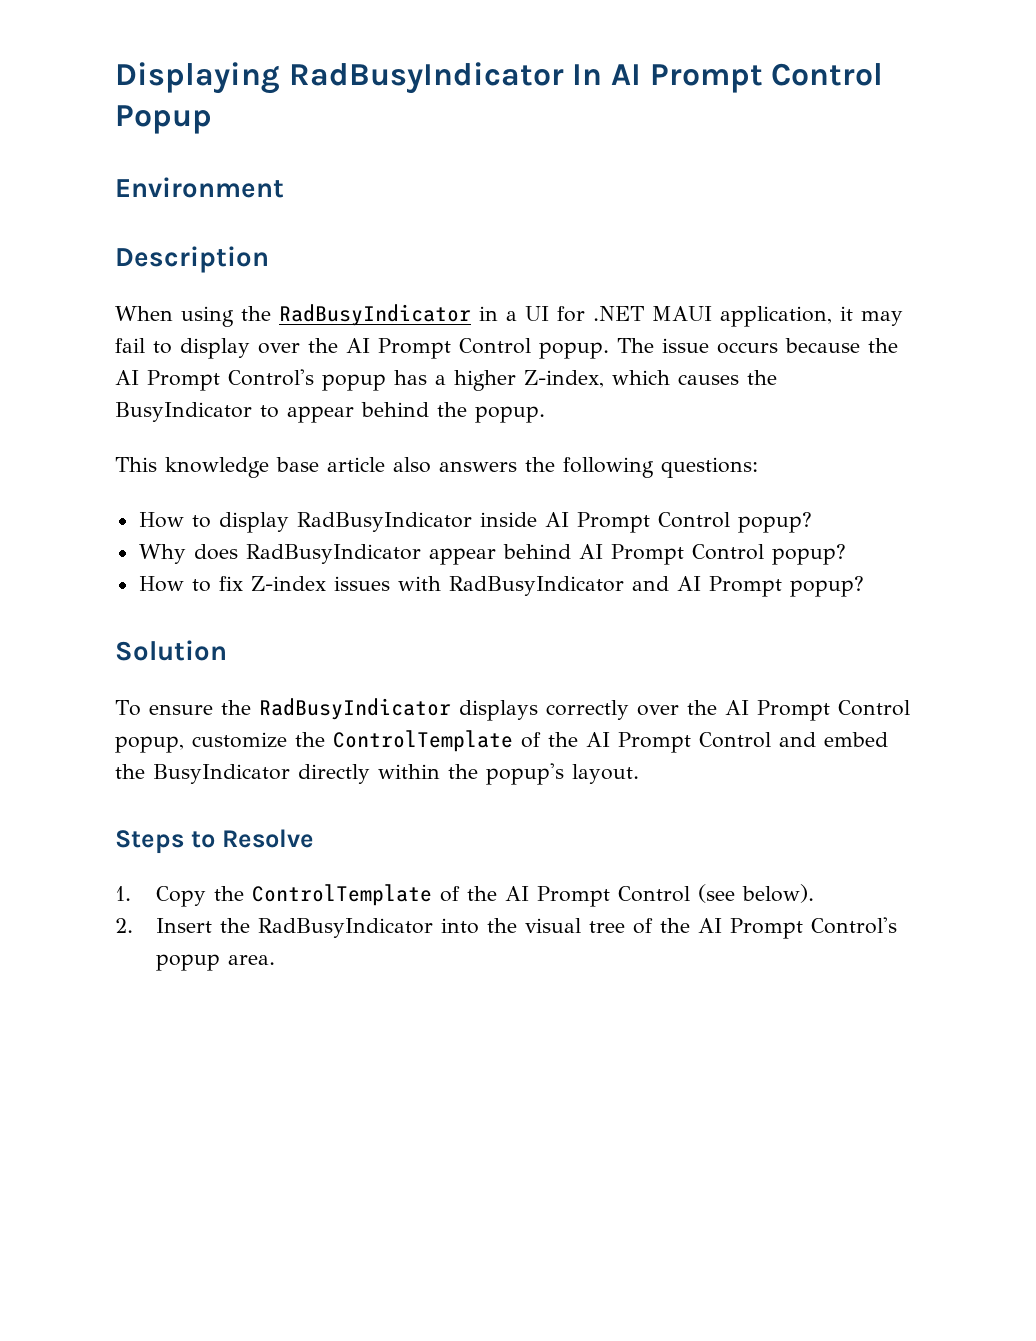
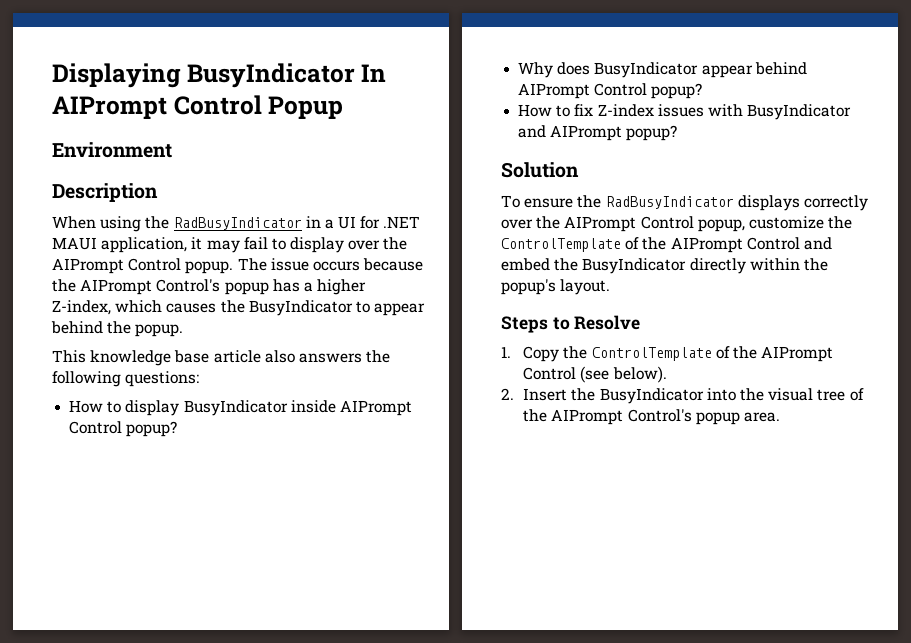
[288,62,763,94] RadBusyIndicator In AI Prompt -> [186,63,387,88] [52,96,167,119] BusyIndicator In AIPrompt
[346,338,451,359] AI Prompt -> [52,258,124,274] AIPrompt
[115,370,220,391] AI Prompt -> [80,279,153,295] AIPrompt
[296,512,650,533] RadBusyIndicator inside AI Prompt -> [183,400,412,416] BusyIndicator inside AIPrompt
[245,544,684,565] RadBusyIndicator appear behind AI Prompt -> [594,62,807,78] [518,83,591,99] BusyIndicator appear behind AIPrompt
[448,576,782,597] RadBusyIndicator and AI Prompt -> [747,104,852,120] [518,125,623,141] BusyIndicator and AIPrompt
[724,700,830,721] AI Prompt -> [564,216,637,232] AIPrompt
[586,732,691,753] AI Prompt -> [670,237,743,253] AIPrompt
[505,886,611,907] AI Prompt -> [761,346,834,362] AIPrompt
[258,918,434,938] RadBusyIndicator -> [599,388,704,404] BusyIndicator
[698,918,804,939] AI Prompt -> [551,409,624,425] AIPrompt

